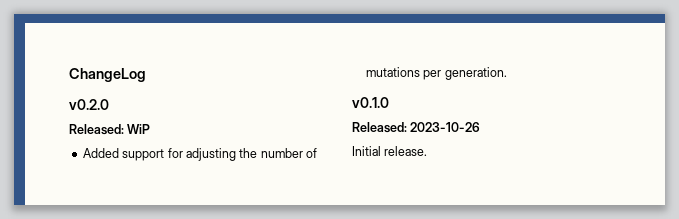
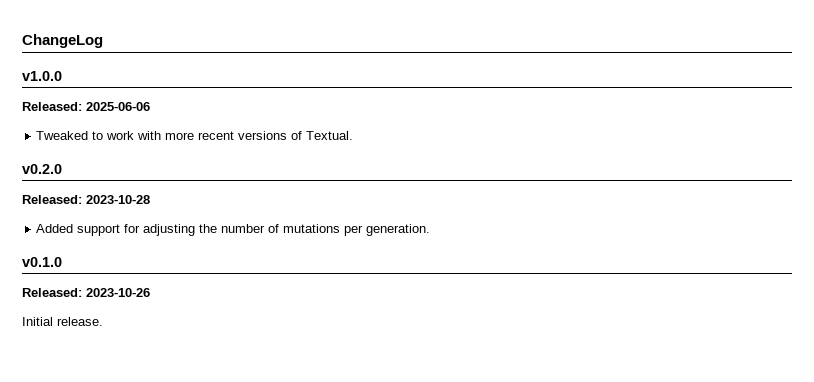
(146, 75) none -> [22,71,62,81] [22,102,150,111] [36,131,354,140] // v1.0.0 // Released: 2025-06-06 // Tweaked to work with more recent versions of Textual.
[127,124,151,134] WiP -> [86,195,150,204] 2023-10-28

